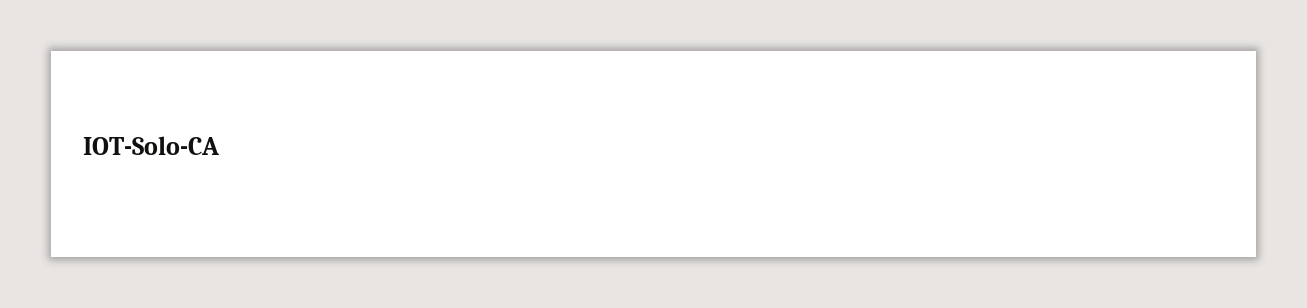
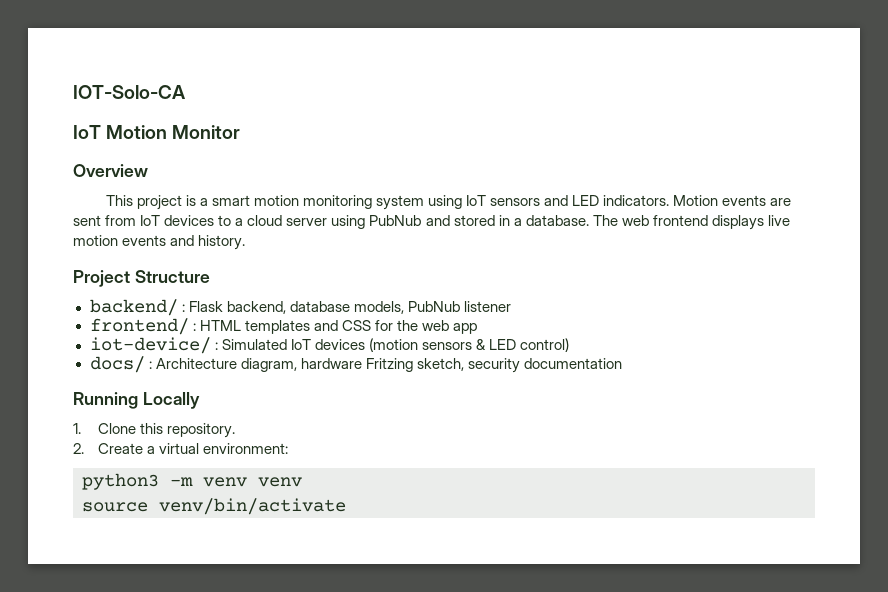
(220, 145) none -> [73,125,241,139] [73,164,148,177] [105,195,792,210] [73,215,790,230] [73,235,246,250] [73,270,210,287] [89,299,511,316] [89,318,477,335] [89,337,569,354] [89,356,622,373] [73,392,200,409] [73,423,235,438] [73,443,288,454] [82,473,302,490] [82,498,346,515] // IoT Motion Monitor // Overview // This project is a smart motion monitoring system using IoT sensors and LED indicators. Motion events are sent from IoT devices to a cloud server using PubNub and stored in a database. The web frontend displays live motion events and history. // Project Structure // backend/ : Flask backend, database models, PubNub listener // frontend/ : HTML templates and CSS for the web app // iot-device/ : Simulated IoT devices (motion sensors & LED control) // docs/ : Architecture diagram, hardware Fritzing sketch, security documentation // Running Locally // 1. Clone this repository. // 2. Create a virtual environment: // python3 -m venv venv // source venv/bin/activate

